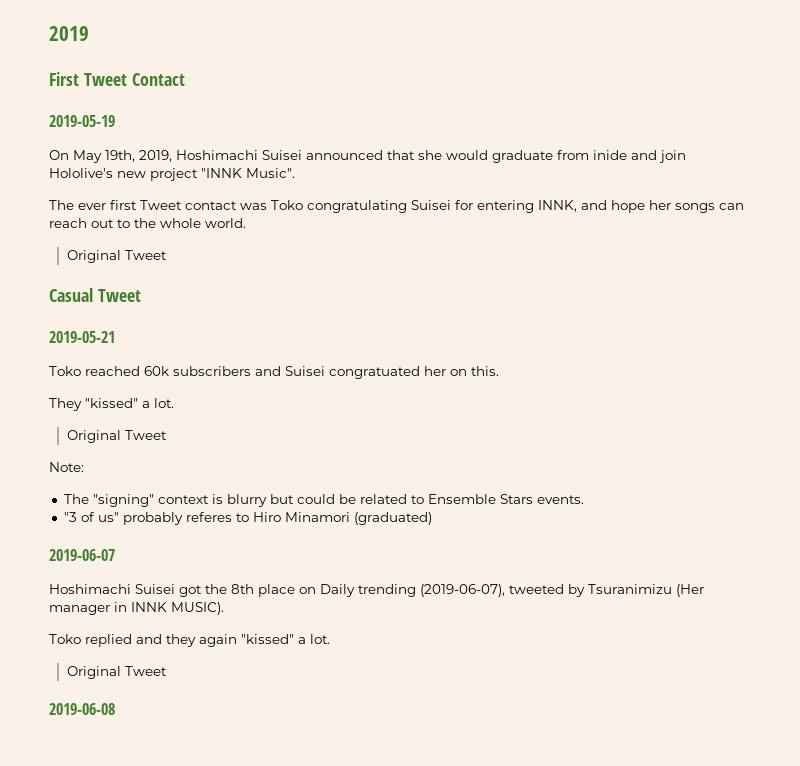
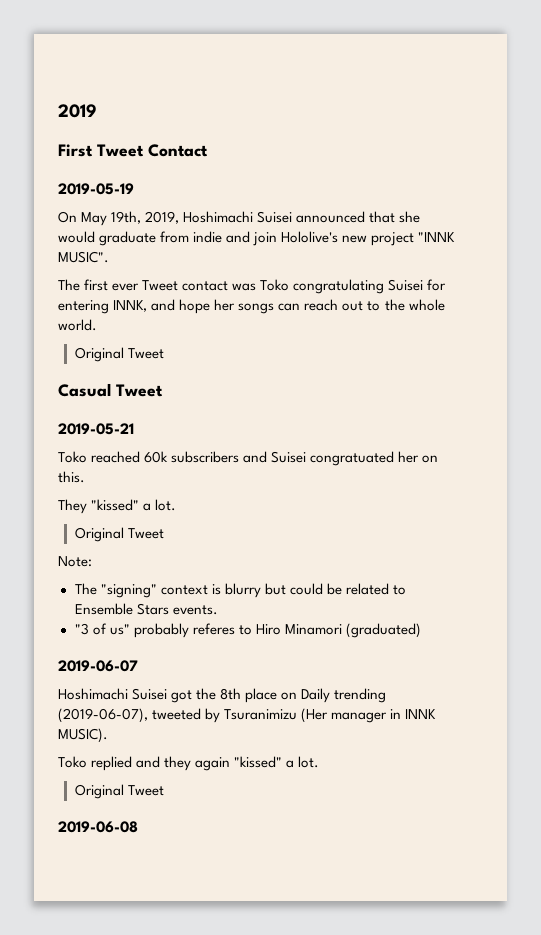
[593,150,627,160] inide -> [193,231,223,243] indie
[246,168,295,178] [49,200,137,210] Music". // The ever first -> [58,251,109,263] [58,279,140,291] MUSIC". // The first ever

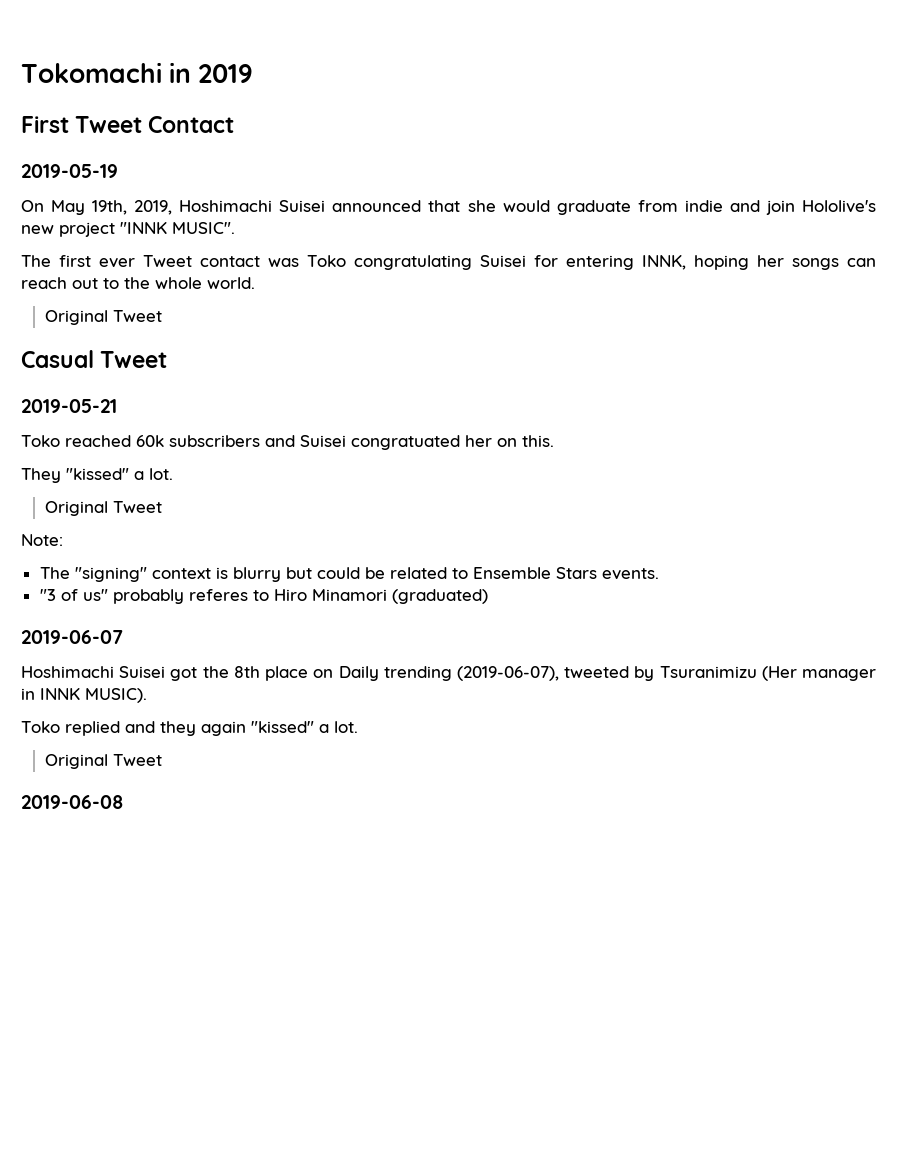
(58, 111) none -> [21,62,192,83] Tokomachi in
[151,299,211,314] and hope -> [694,255,749,270] hoping

